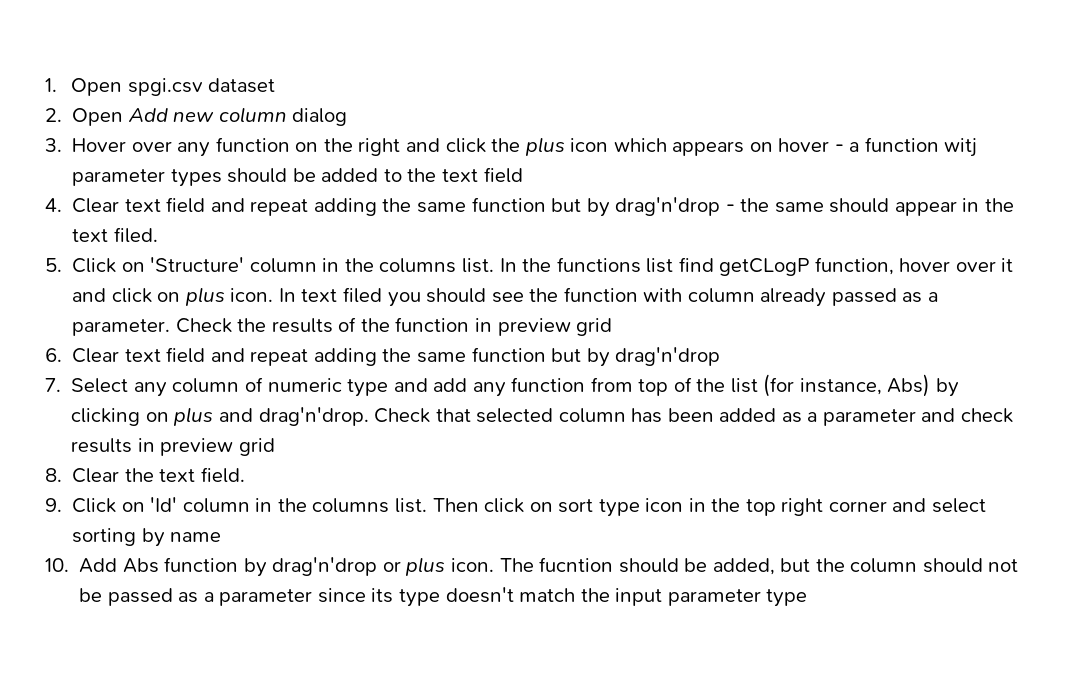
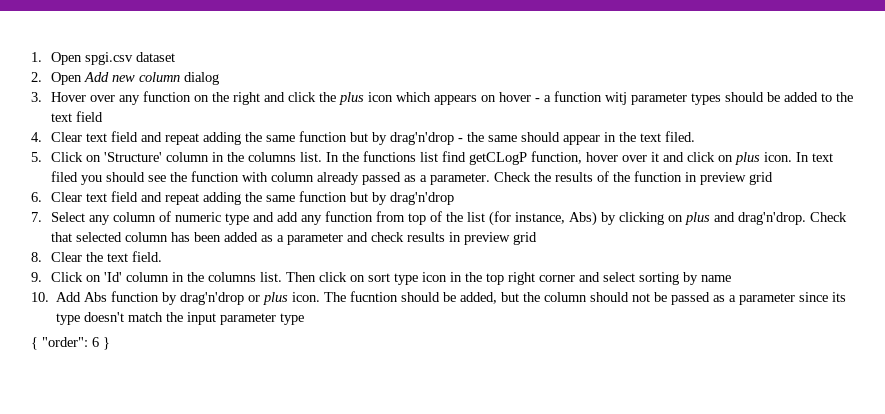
(808, 598) none -> [31,337,110,350] // { "order": 6 }

